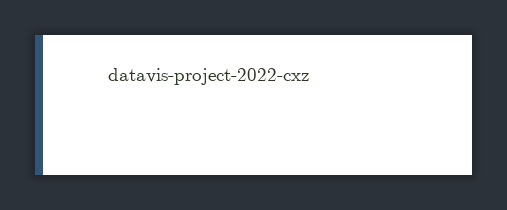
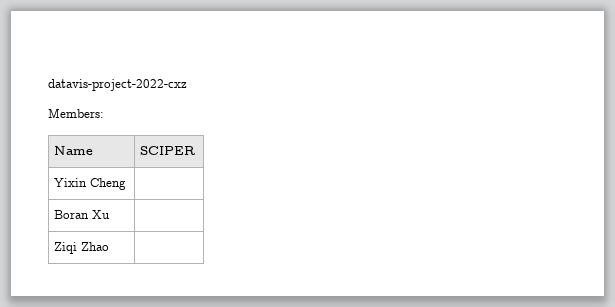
(309, 76) none -> [48,108,104,118] [54,146,94,155] [140,146,196,155] [54,178,127,190] [54,210,111,219] [54,242,110,254] // Members: // Name | SCIPER // Yixin Cheng | // Boran Xu | // Ziqi Zhao |

